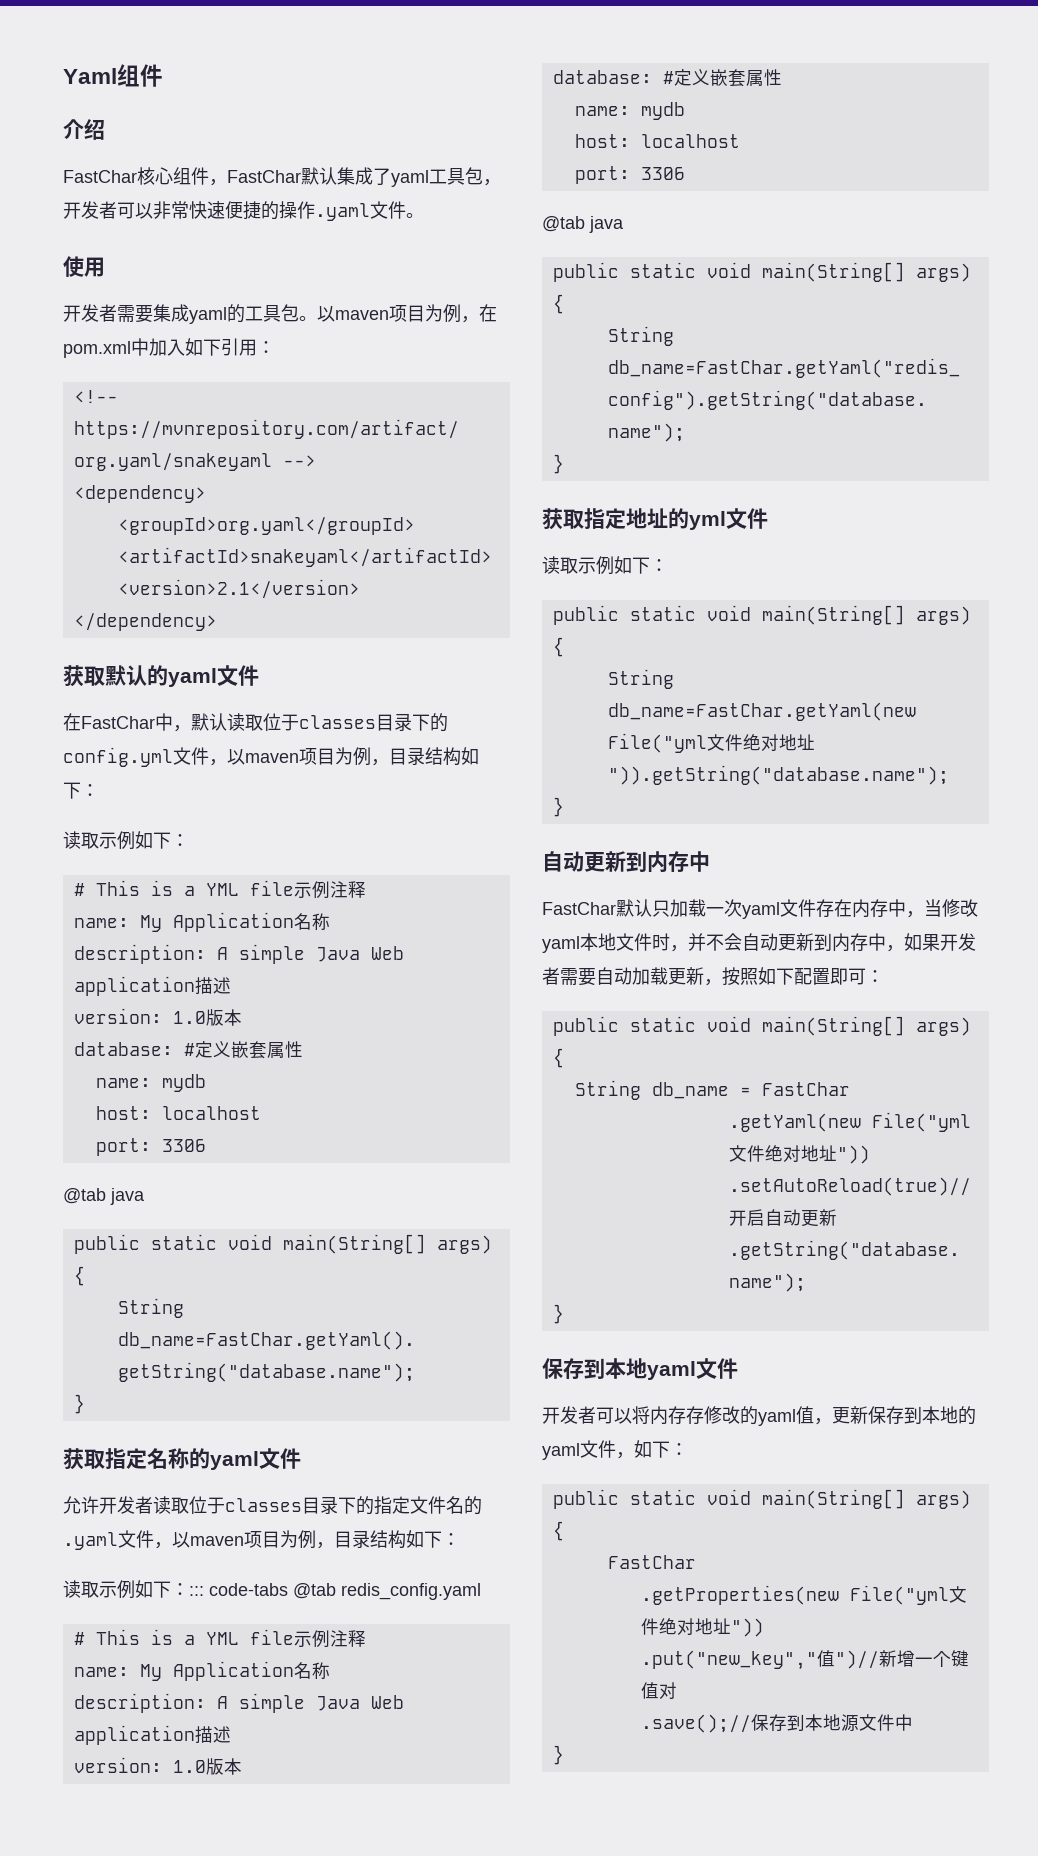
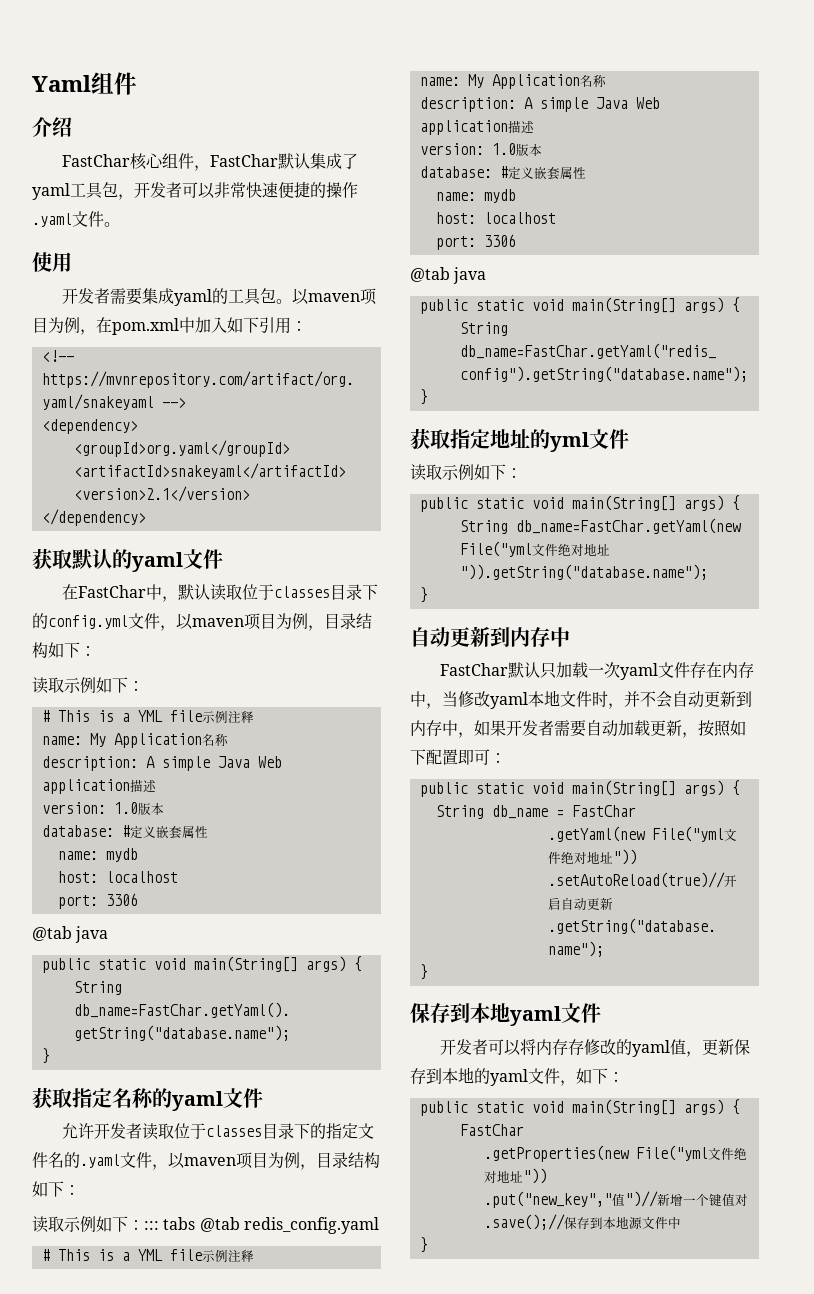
[209,1583,288,1596] code-tabs -> [163,1217,196,1230] tabs

